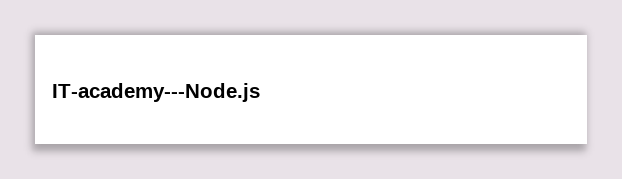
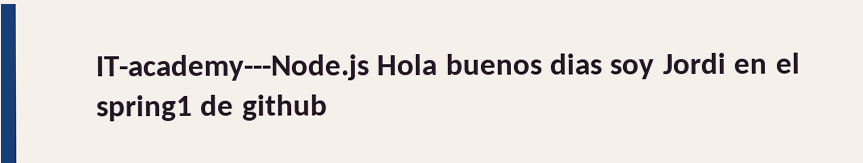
(260, 92) none -> [376,52,800,80] [96,94,328,122] Hola buenos dias soy Jordi en el spring1 de github

